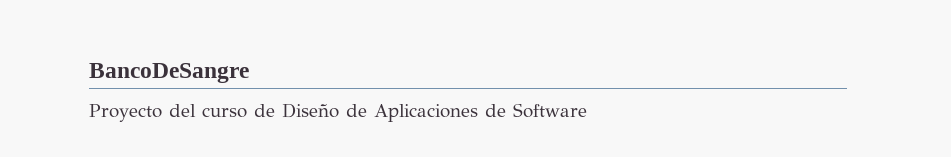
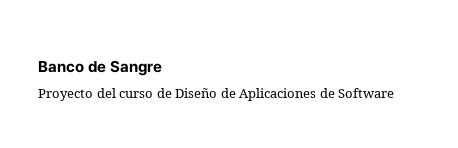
[89,63,249,83] BancoDeSangre -> [38,60,163,76] Banco de Sangre

